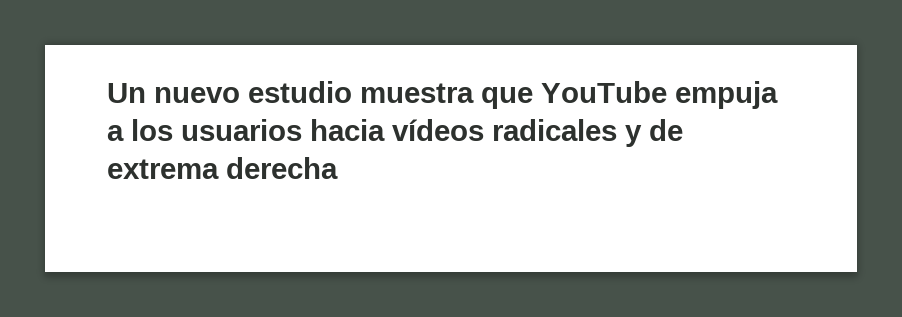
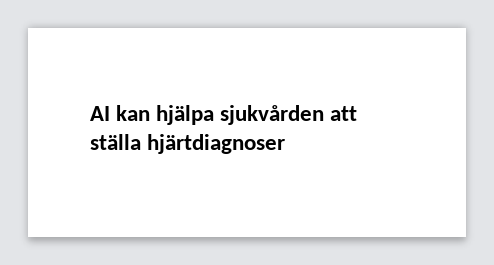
[107,81,778,109] [107,119,683,147] [107,157,338,179] Un nuevo estudio muestra que YouTube empuja a los usuarios hacia vídeos radicales y de extrema derecha -> [90,105,358,125] [90,134,286,154] AI kan hjälpa sjukvården att ställa hjärtdiagnoser

